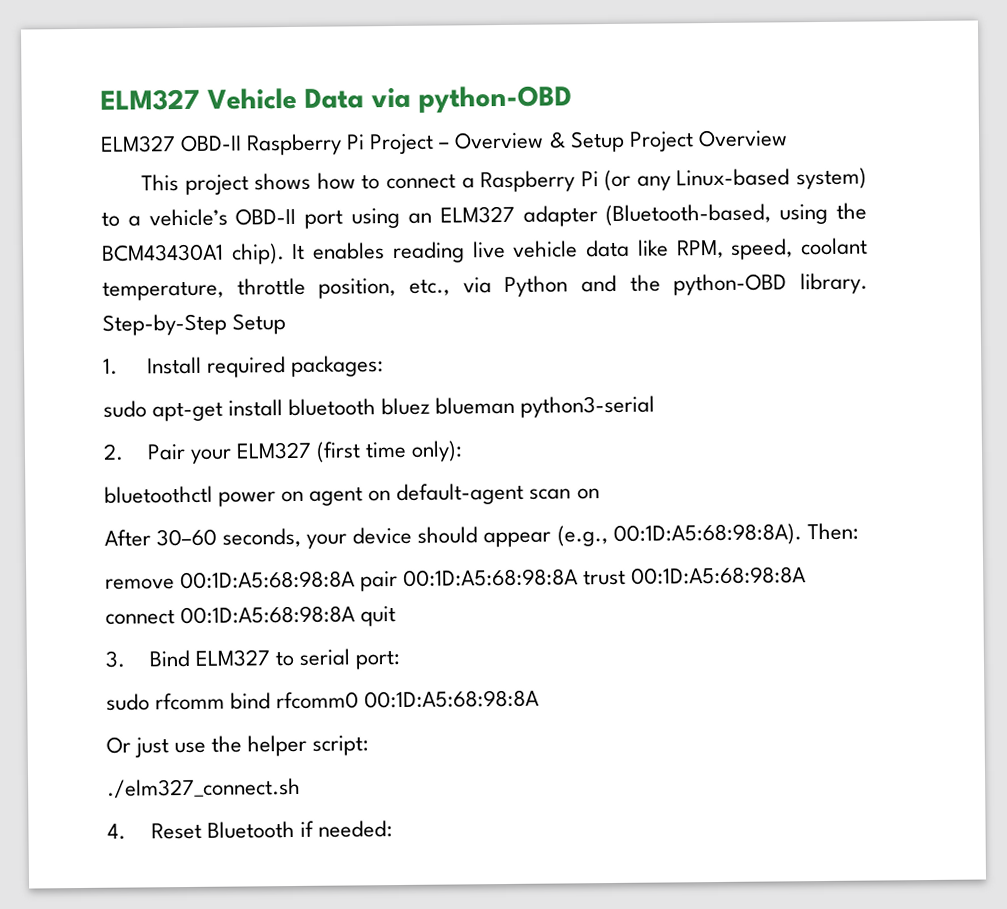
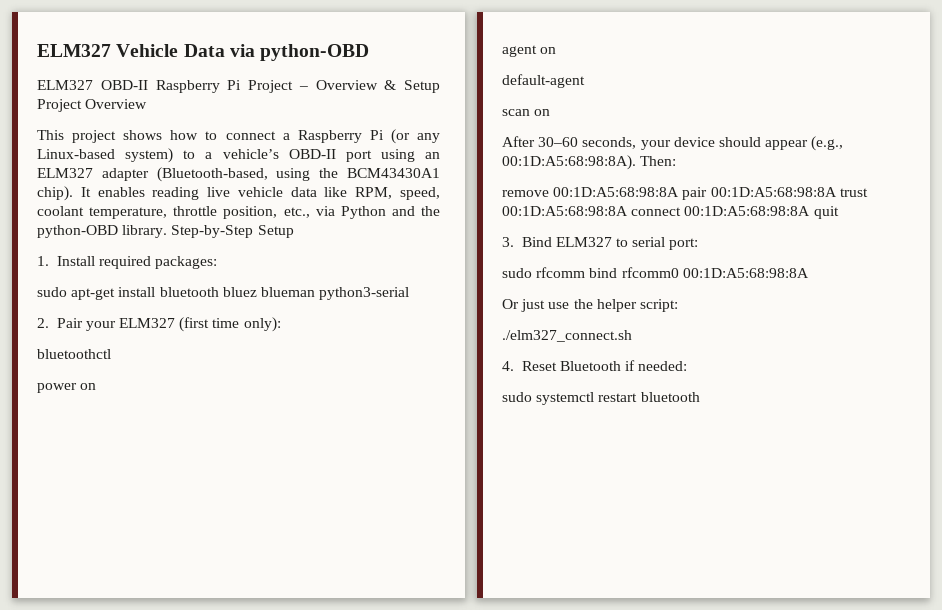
(213, 494) none -> (111, 354) //
(305, 496) none -> (97, 386) //
(392, 496) none -> (557, 50) //
(525, 494) none -> (585, 81) //
(394, 829) none -> [502,392,700,405] // sudo systemctl restart bluetooth

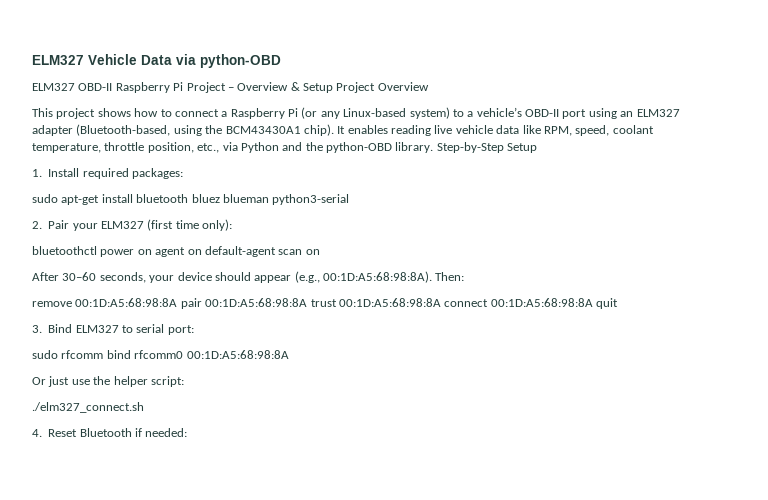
(111, 354) // -> (97, 250) none
(97, 386) // -> (152, 252) none
(557, 50) // -> (202, 252) none
(585, 81) // -> (276, 251) none
[502,392,700,405] // sudo systemctl restart bluetooth -> (188, 432) none

